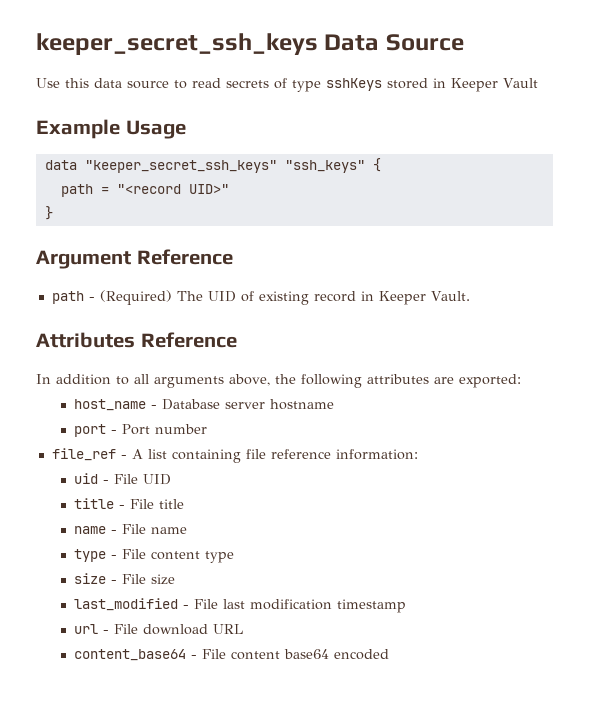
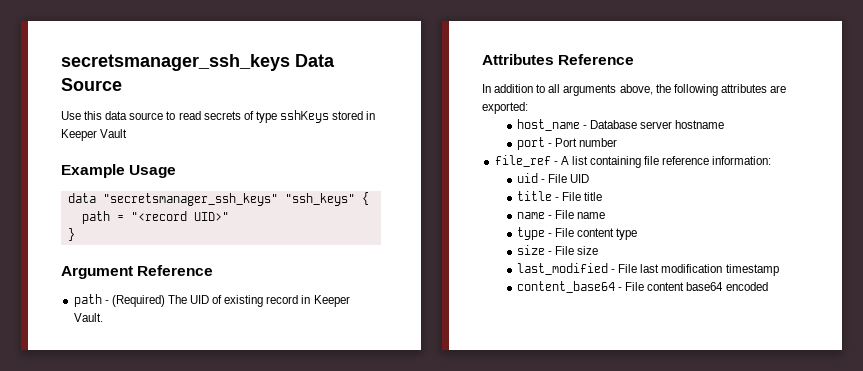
[36,33,318,55] keeper_secret_ssh_keys -> [61,54,290,71] secretsmanager_ssh_keys
[84,160,277,173] "keeper_secret_ssh_keys" -> [102,193,278,206] "secretsmanager_ssh_keys"
[74,624,244,635] // url - File download URL -> (779, 270) none

